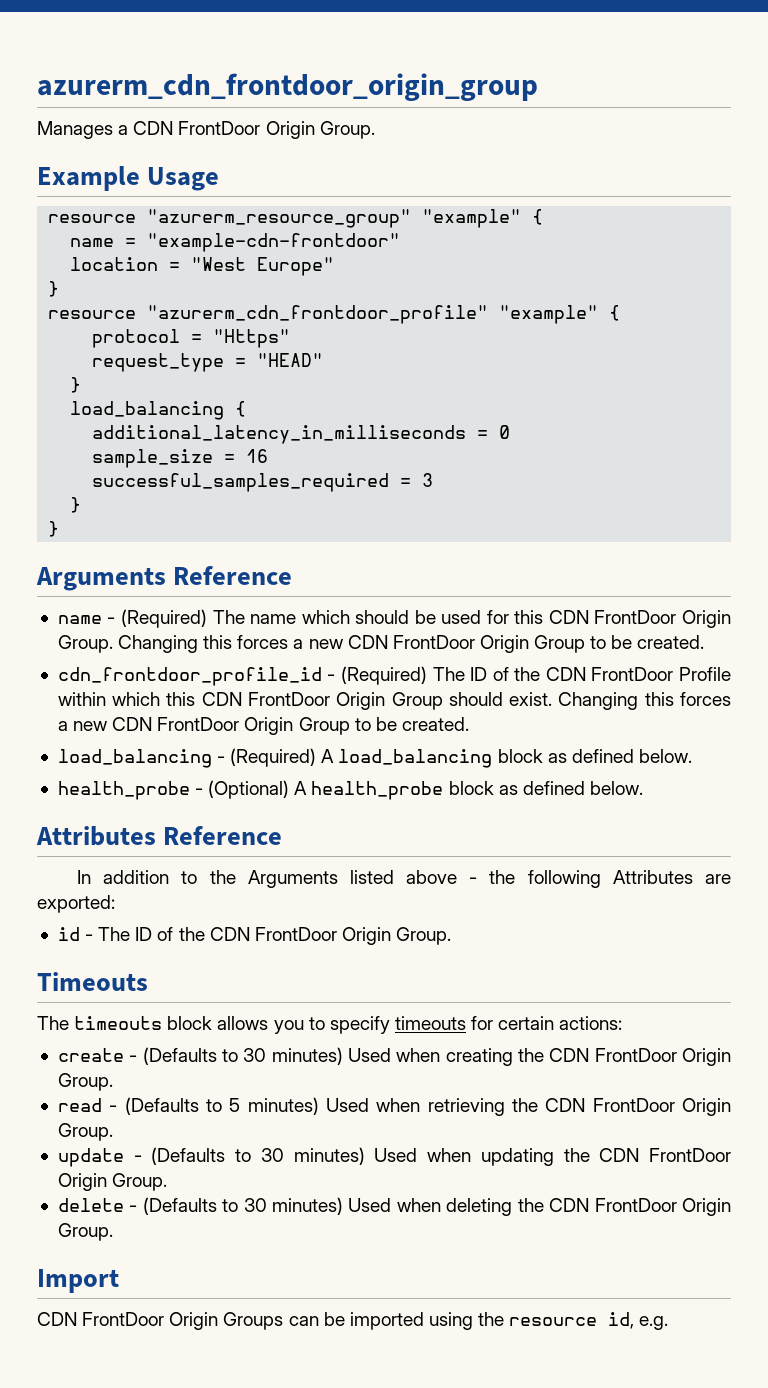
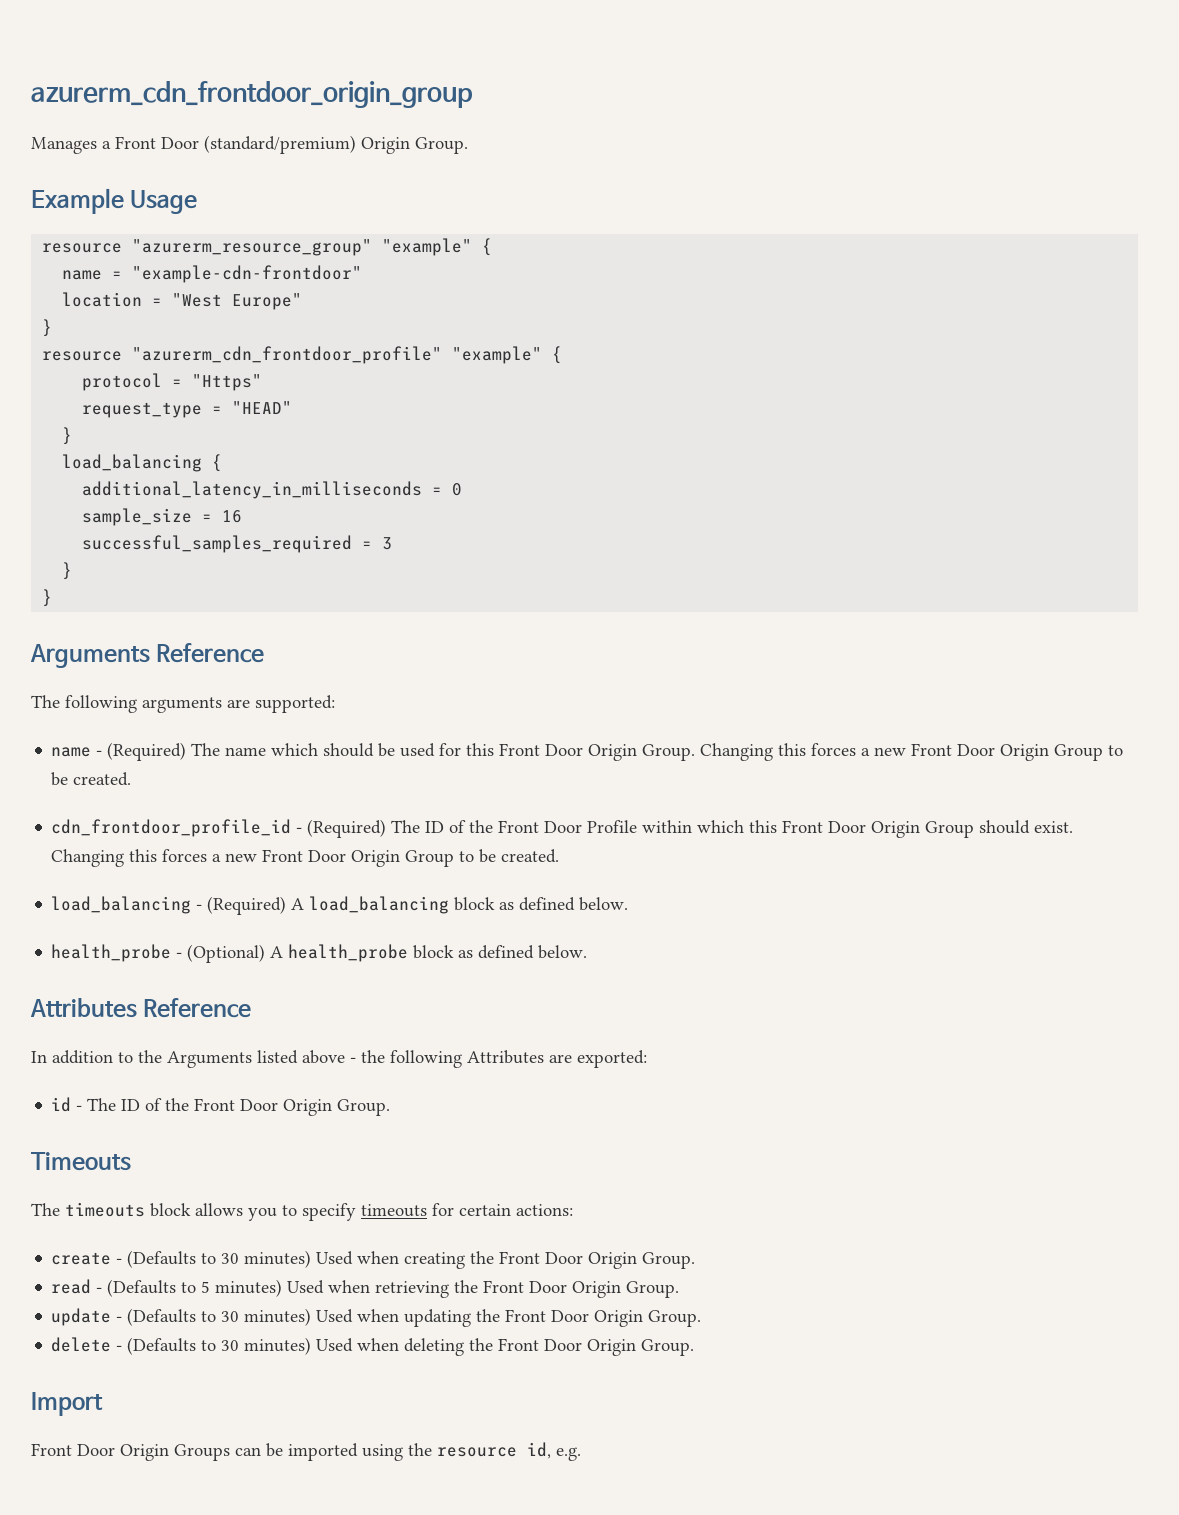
[133,121,261,135] CDN FrontDoor -> [115,135,356,154] Front Door (standard/premium)
(293, 575) none -> [31,695,335,713] // The following arguments are supported:
[548,610,677,624] CDN FrontDoor -> [499,743,584,756] Front Door
[347,635,475,649] CDN FrontDoor -> [911,743,996,756] Front Door
[545,667,674,681] CDN FrontDoor -> [498,820,583,833] Front Door
[201,692,331,706] CDN FrontDoor -> [782,820,867,833] Front Door
[112,717,240,731] CDN FrontDoor -> [262,849,347,862] Front Door
[209,927,337,941] CDN FrontDoor -> [194,1098,279,1111] Front Door
[549,1048,677,1062] CDN FrontDoor -> [499,1251,584,1264] Front Door
[545,1098,675,1112] CDN FrontDoor -> [483,1280,568,1293] Front Door
[599,1148,732,1162] CDN FrontDoor -> [505,1309,590,1322] Front Door
[549,1198,677,1212] CDN FrontDoor -> [498,1338,583,1351] Front Door
[37,1312,165,1326] CDN FrontDoor -> [31,1443,115,1456] Front Door

